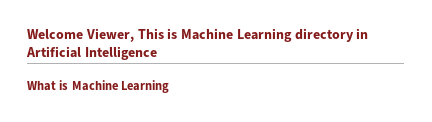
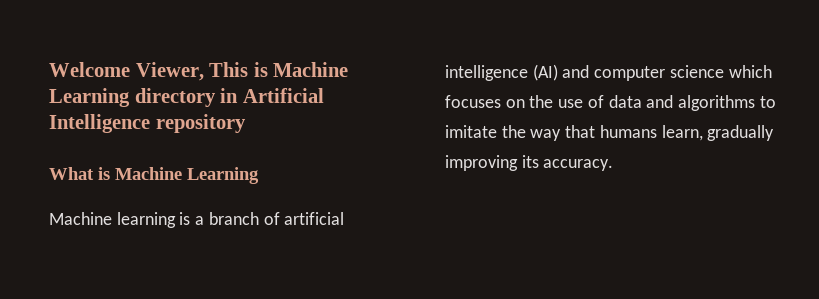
(157, 53) none -> [155,114,246,133] repository
(170, 86) none -> [49,212,345,228] [445,64,772,81] [445,95,776,111] [445,125,775,141] [445,155,614,171] // Machine learning is a branch of artificial intelligence (AI) and computer science which focuses on the use of data and algorithms to imitate the way that humans learn, gradually improving its accuracy.

